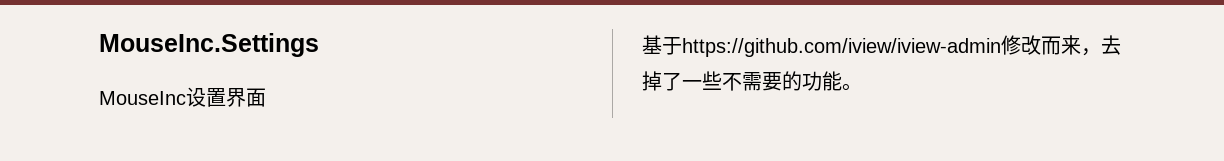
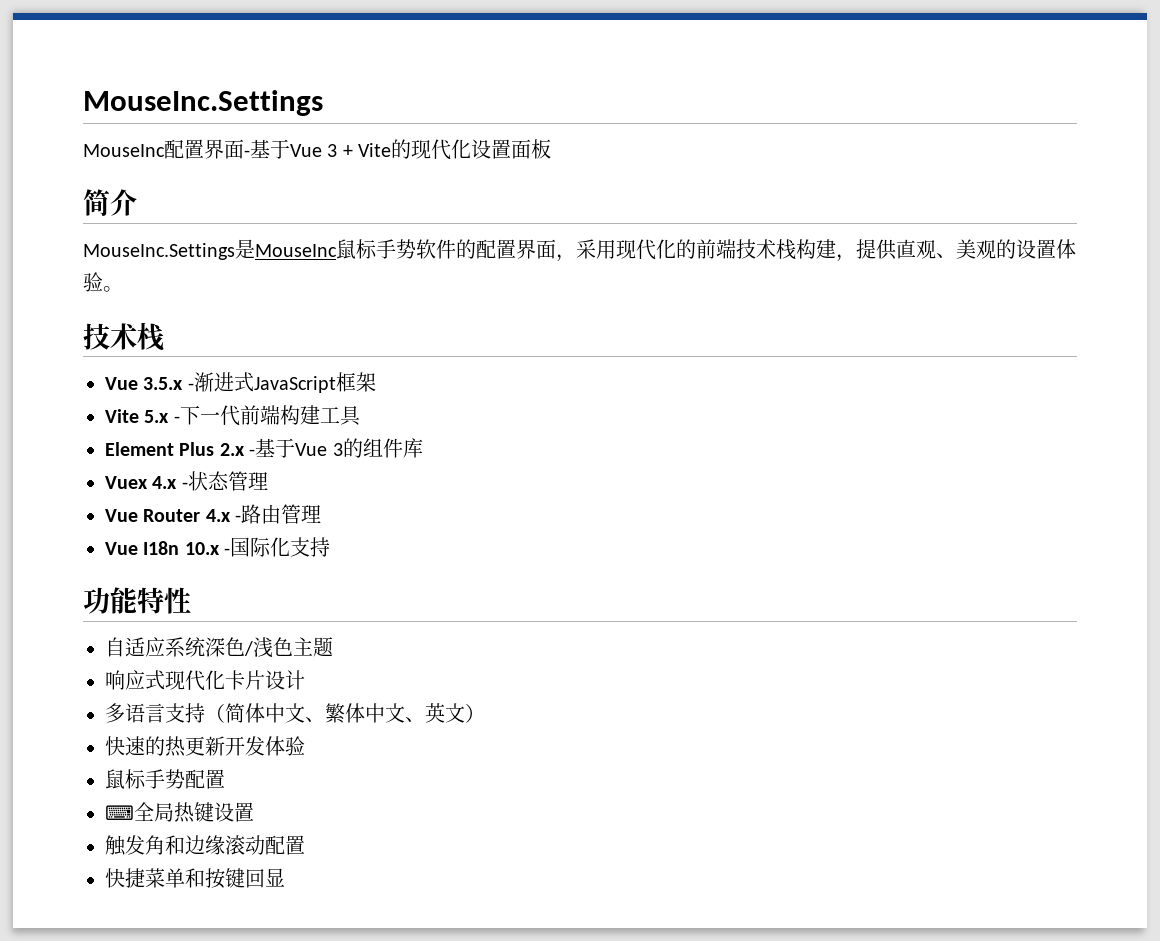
[186,87,266,107] [642,35,1121,57] [642,71,862,91] 设置界面 // 基于https://github.com/iview/iview-admin修改而来，去掉了一些不需要的功能。 -> [164,139,552,160] [83,189,137,216] [83,239,1076,262] [83,272,123,292] [83,322,164,351] [105,372,376,393] [105,405,361,426] [105,438,423,458] [105,471,268,491] [105,504,322,524] [105,537,331,557] [83,587,191,614] [105,637,333,658] [105,670,305,691] [105,703,485,723] [105,736,305,757] [105,769,225,789] [105,802,254,823] [105,835,305,856] [105,868,285,889] 配置界面-基于Vue 3 + Vite的现代化设置面板 // 简介 // MouseInc.Settings是MouseInc鼠标手势软件的配置界面，采用现代化的前端技术栈构建，提供直观、美观的设置体验。 // 技术栈 // Vue 3.5.x -渐进式JavaScript框架 // Vite 5.x -下一代前端构建工具 // Element Plus 2.x -基于Vue 3的组件库 // Vuex 4.x -状态管理 // Vue Router 4.x -路由管理 // Vue I18n 10.x -国际化支持 // 功能特性 // 自适应系统深色/浅色主题 // 响应式现代化卡片设计 // 多语言支持（简体中文、繁体中文、英文） // 快速的热更新开发体验 // 鼠标手势配置 // ⌨全局热键设置 // 触发角和边缘滚动配置 // 快捷菜单和按键回显

